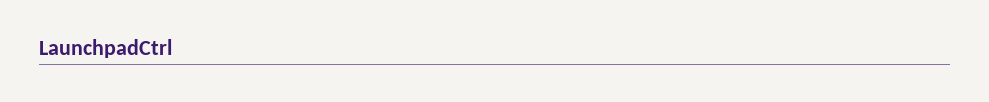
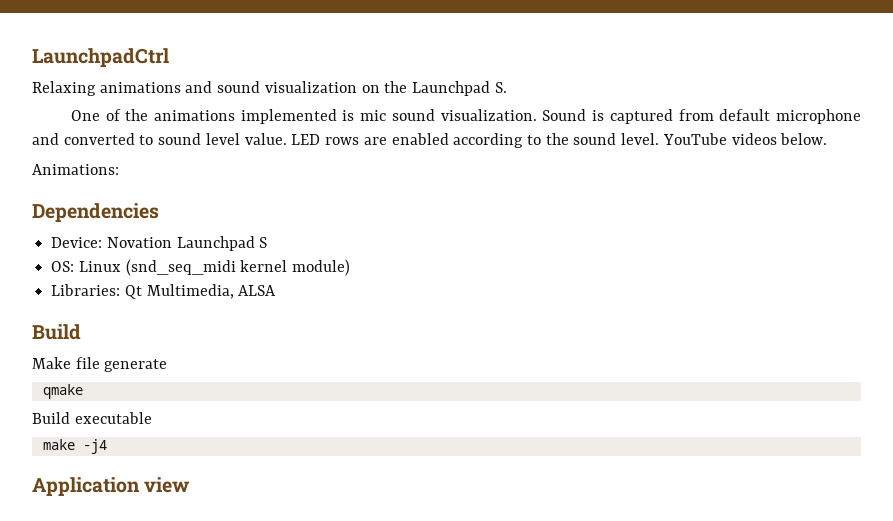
(172, 48) none -> [32,81,507,96] [70,109,861,124] [32,133,828,148] [32,164,119,175] [32,203,159,222] [51,236,268,251] [51,259,351,276] [51,284,277,299] [32,324,81,340] [32,357,168,372] [42,384,83,399] [32,412,152,424] [42,439,107,454] [32,477,191,496] // Relaxing animations and sound visualization on the Launchpad S. // One of the animations implemented is mic sound visualization. Sound is captured from default microphone and converted to sound level value. LED rows are enabled according to the sound level. YouTube videos below. // Animations: // Dependencies // Device: Novation Launchpad S // OS: Linux (snd_seq_midi kernel module) // Libraries: Qt Multimedia, ALSA // Build // Make file generate // qmake // Build executable // make -j4 // Application view

